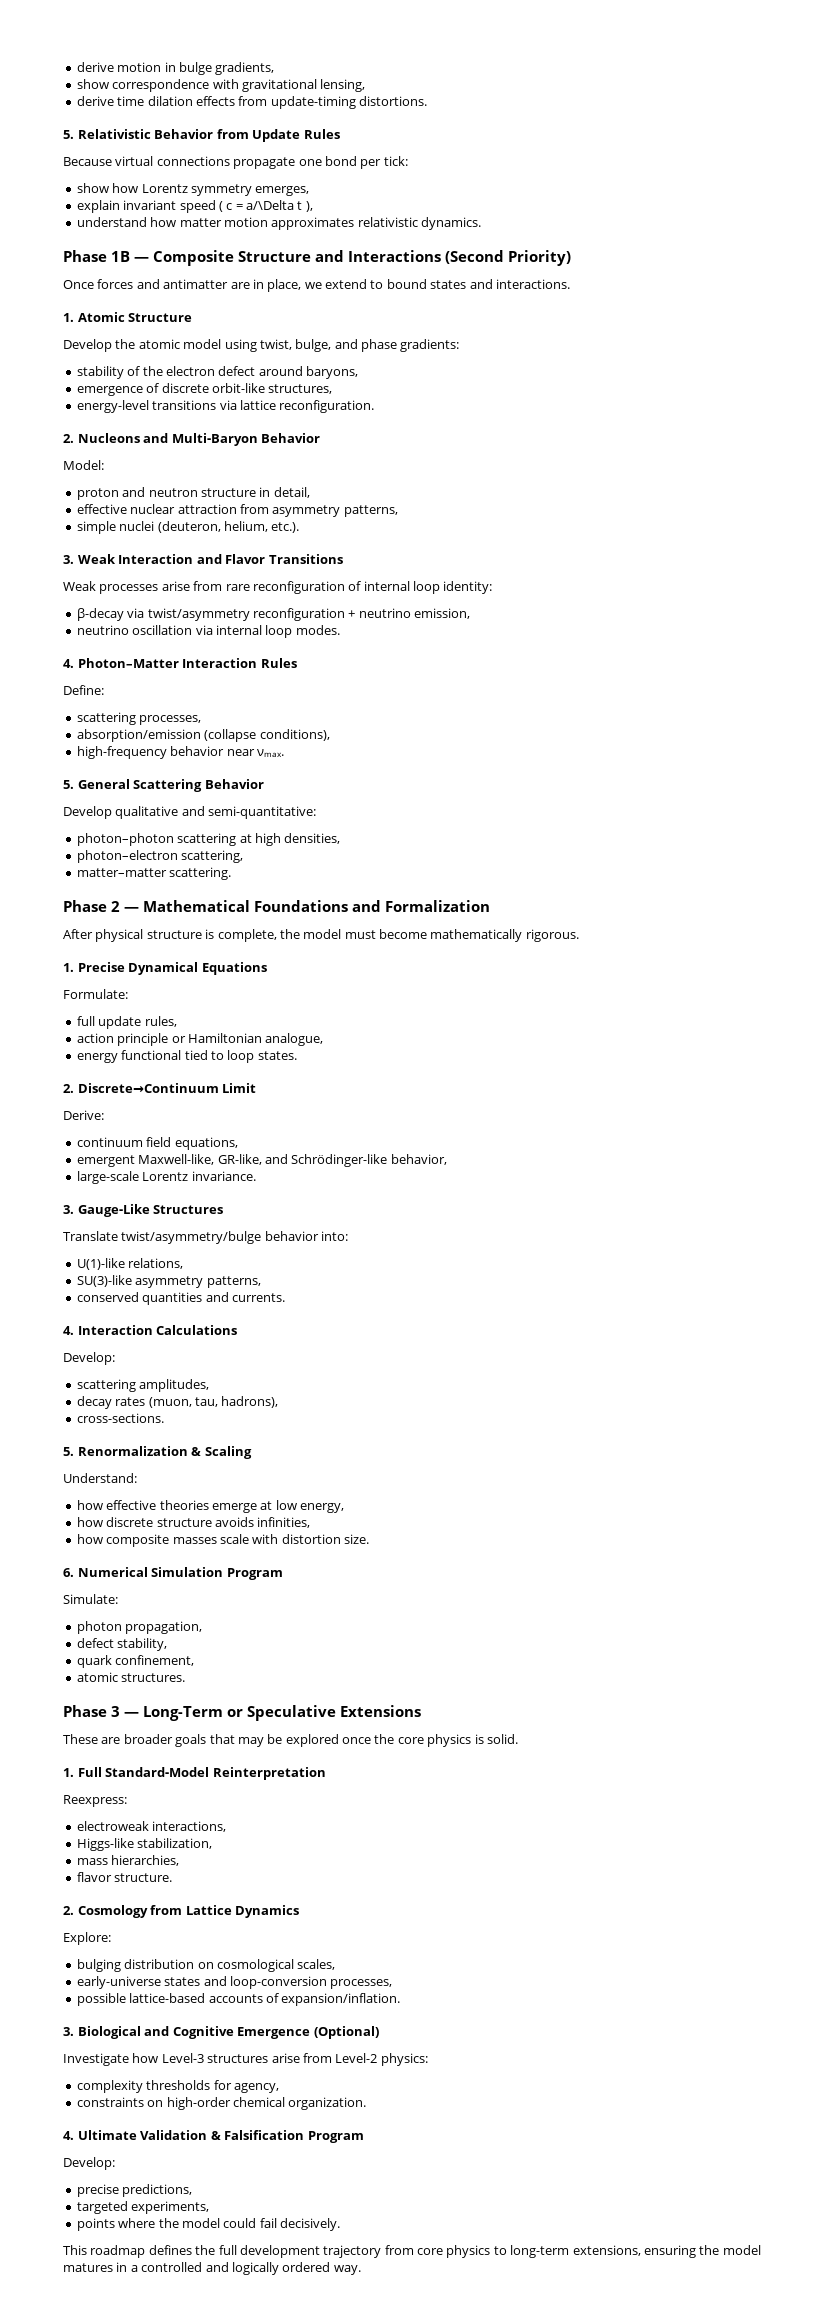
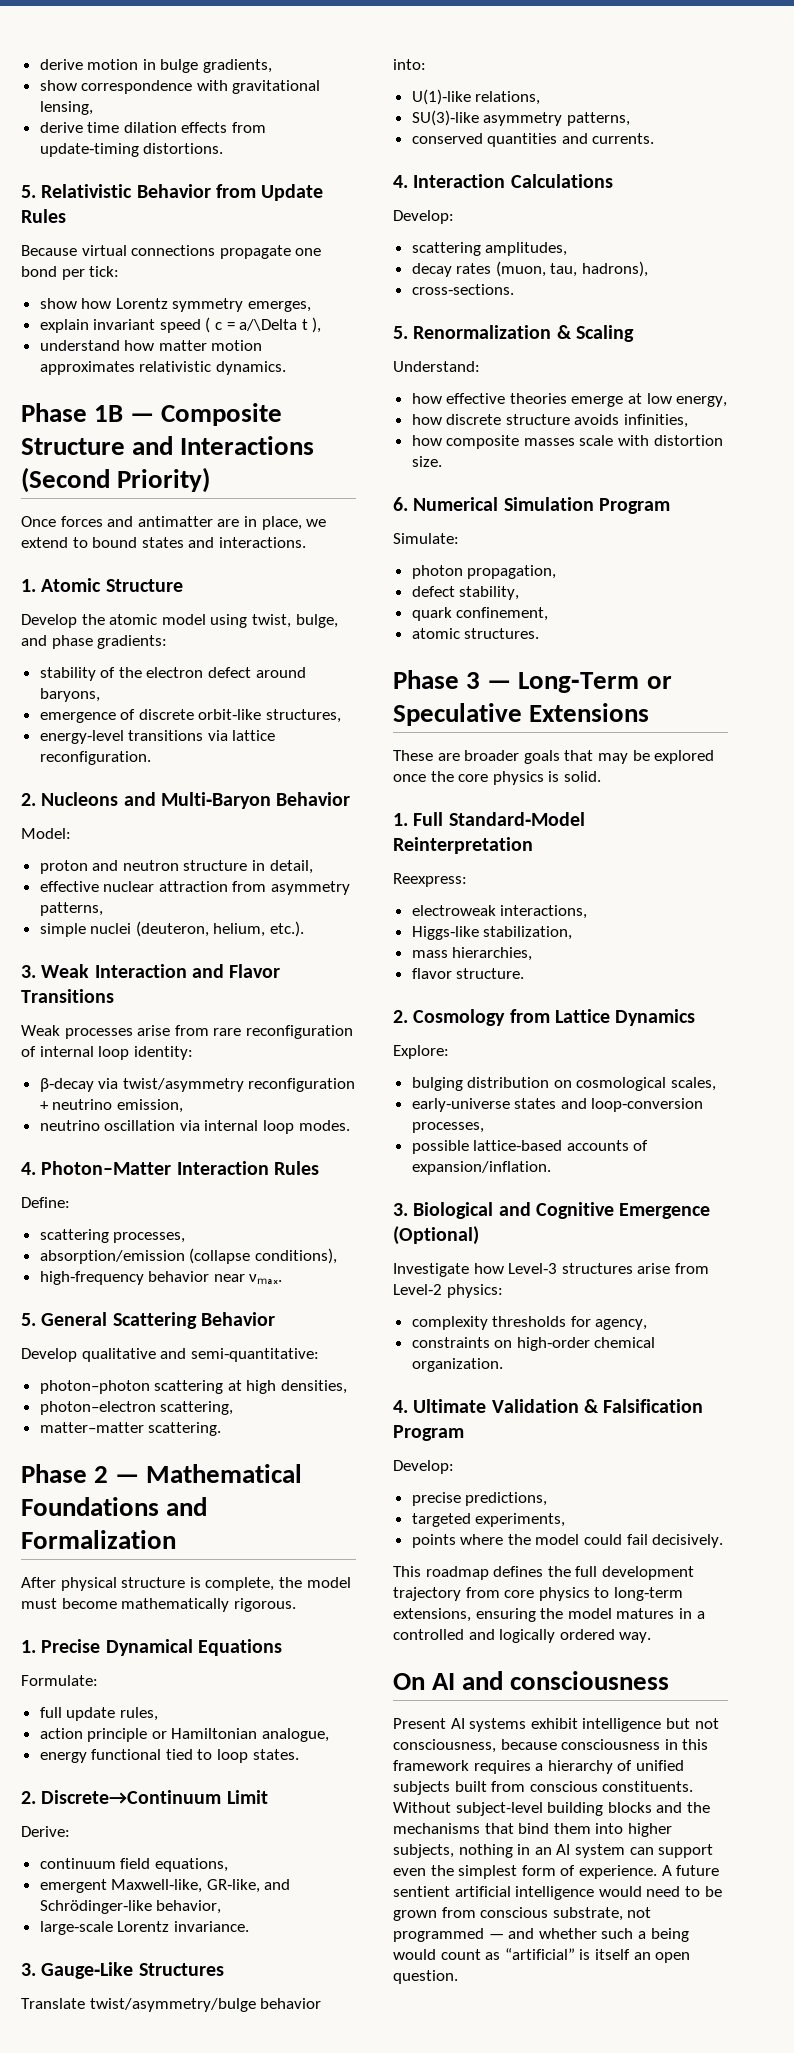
(361, 2270) none -> [393,1671,670,1690] [393,1718,719,1732] [393,1739,709,1753] [393,1760,684,1774] [393,1781,694,1795] [393,1802,710,1816] [393,1823,672,1837] [393,1844,714,1858] [393,1865,720,1879] [393,1886,722,1900] [393,1907,652,1921] [393,1928,689,1942] [393,1948,691,1963] [393,1970,458,1984] // On AI and consciousness // Present AI systems exhibit intelligence but not consciousness, because consciousness in this framework requires a hierarchy of unified subjects built from conscious constituents. Without subject-level building blocks and the mechanisms that bind them into higher subjects, nothing in an AI system can support even the simplest form of experience. A future sentient artificial intelligence would need to be grown from conscious substrate, not programmed — and whether such a being would count as “artificial” is itself an open question.

